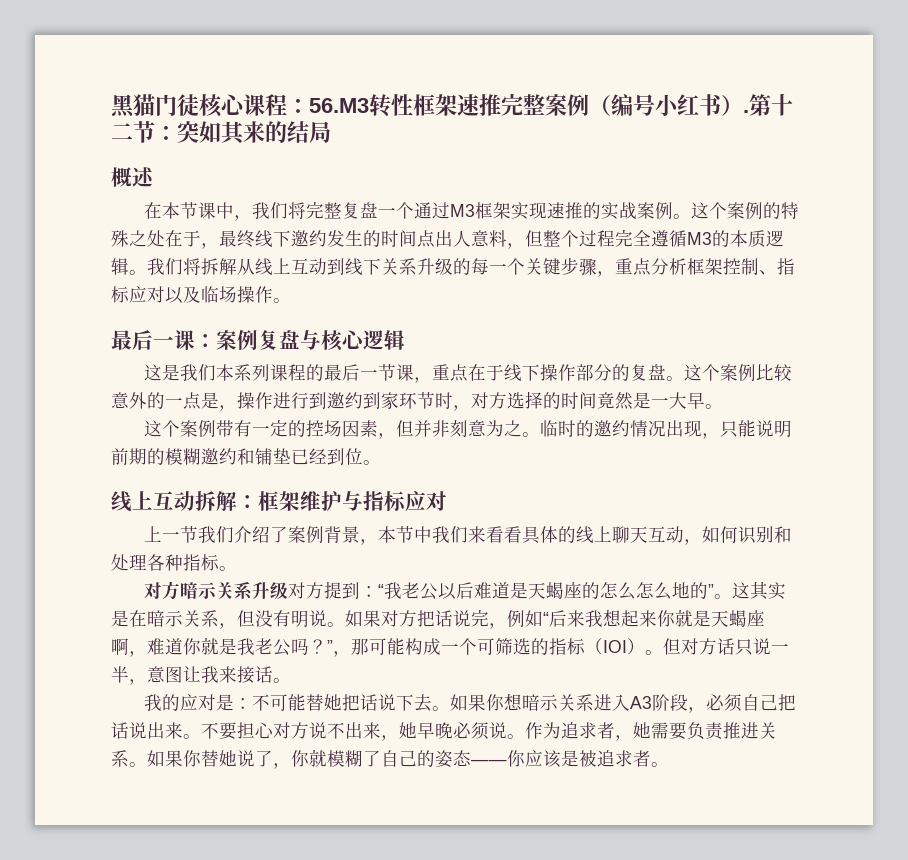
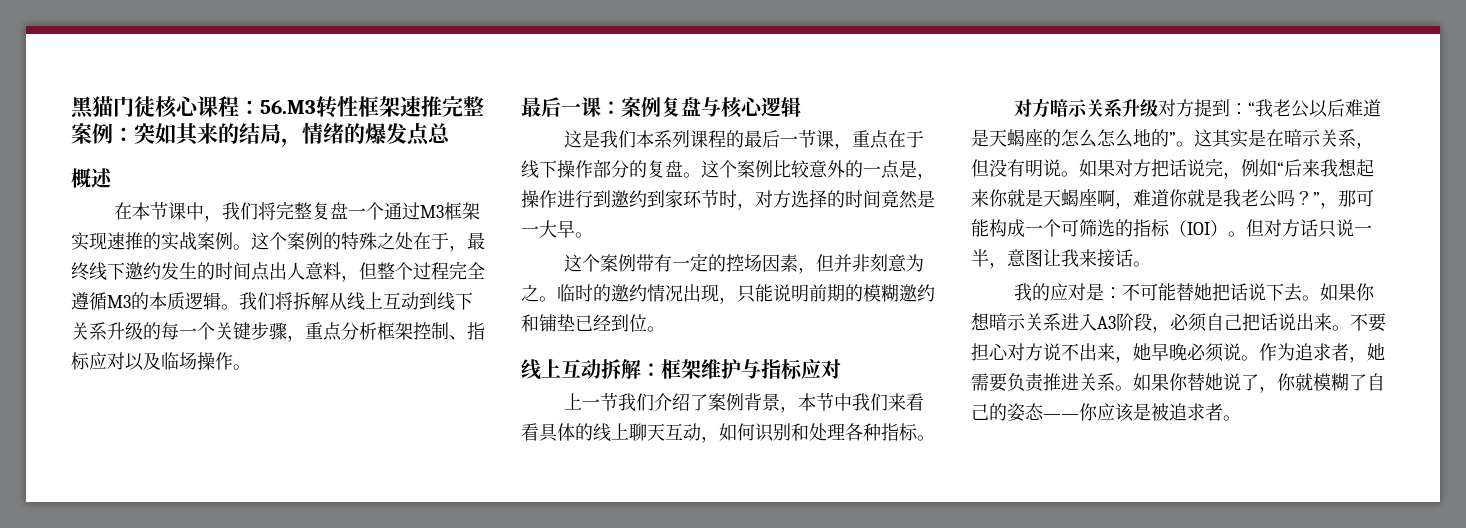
[589,93,793,116] [111,121,155,143] （编号小红书）.第十二节 -> (113, 133) none
(331, 132) none -> [281,123,450,147] ，情绪的爆发点总

